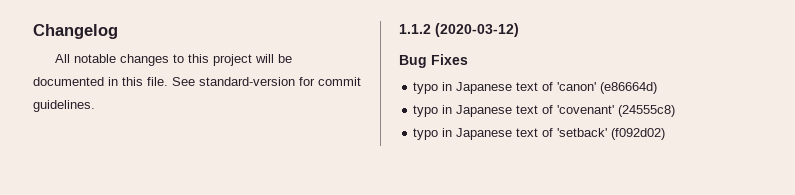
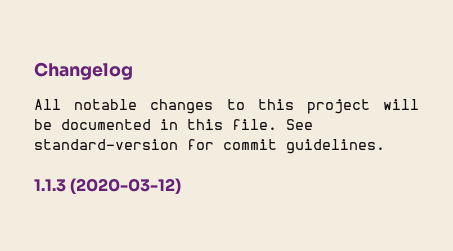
[399,24,431,34] 1.1.2 -> [34,179,66,192] 1.1.3
[399,54,468,68] [413,82,658,94] [413,105,676,117] [413,128,666,140] // Bug Fixes // typo in Japanese text of 'canon' (e86664d) // typo in Japanese text of 'covenant' (24555c8) // typo in Japanese text of 'setback' (f092d02) -> (182, 186) none

